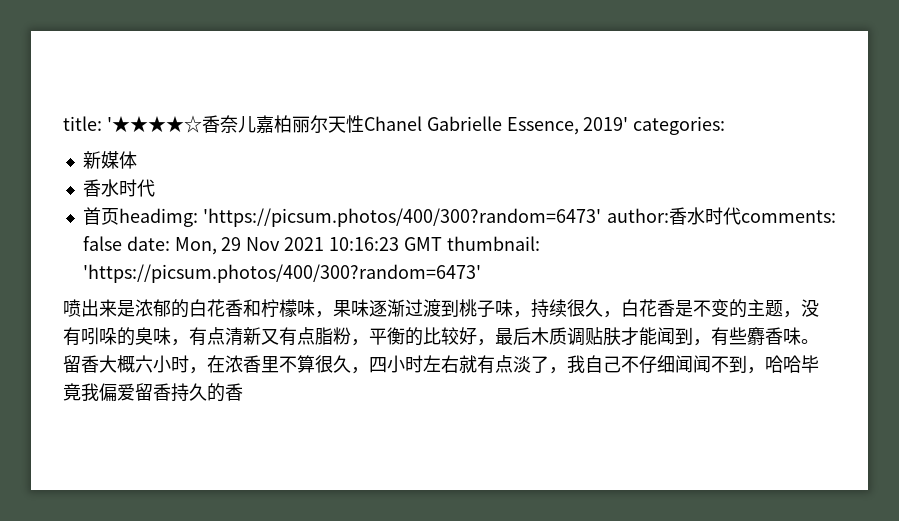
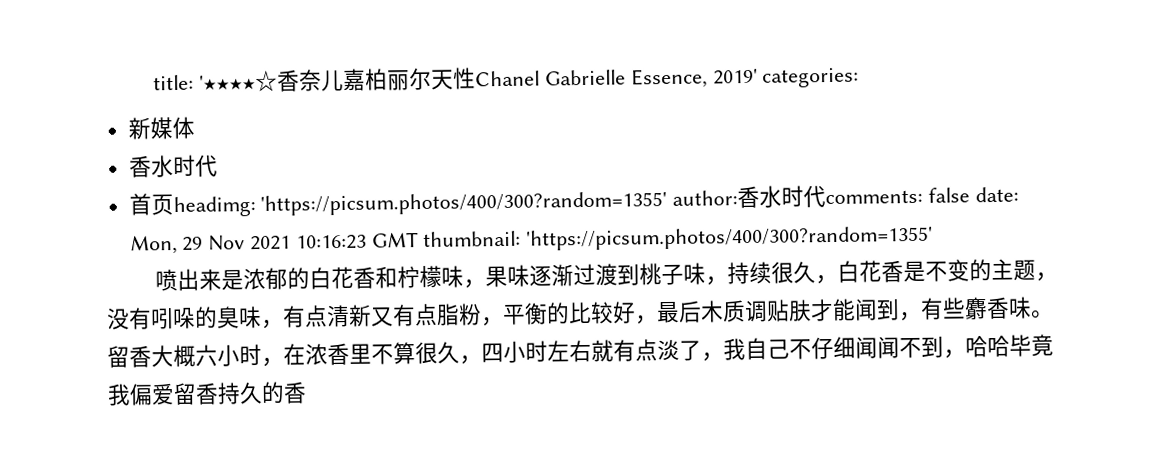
[203,208,602,227] 'https://picsum.photos/400/300?random=6473' -> [260,190,668,216] 'https://picsum.photos/400/300?random=1355'
[82,264,481,283] 'https://picsum.photos/400/300?random=6473' -> [526,225,934,251] 'https://picsum.photos/400/300?random=1355'

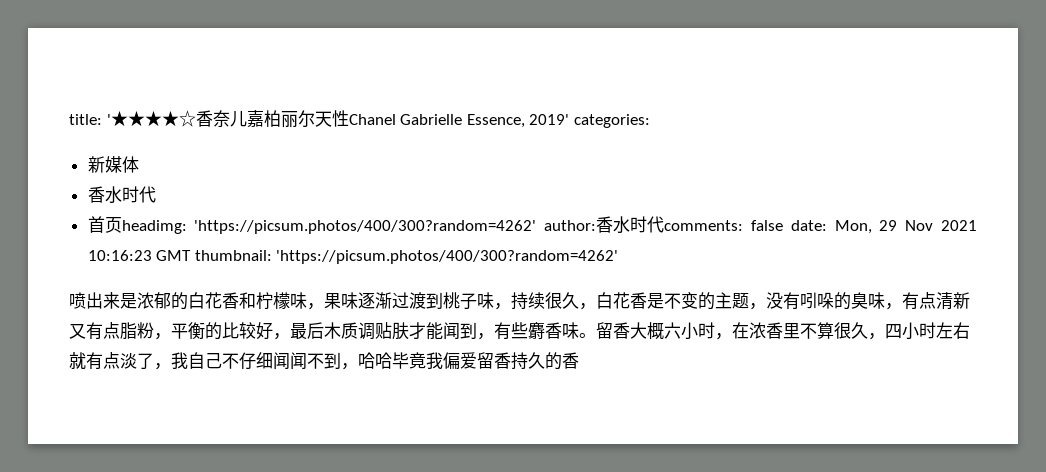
[260,190,668,216] 'https://picsum.photos/400/300?random=1355' -> [194,220,537,234] 'https://picsum.photos/400/300?random=4262'
[526,225,934,251] 'https://picsum.photos/400/300?random=1355' -> [276,250,619,264] 'https://picsum.photos/400/300?random=4262'

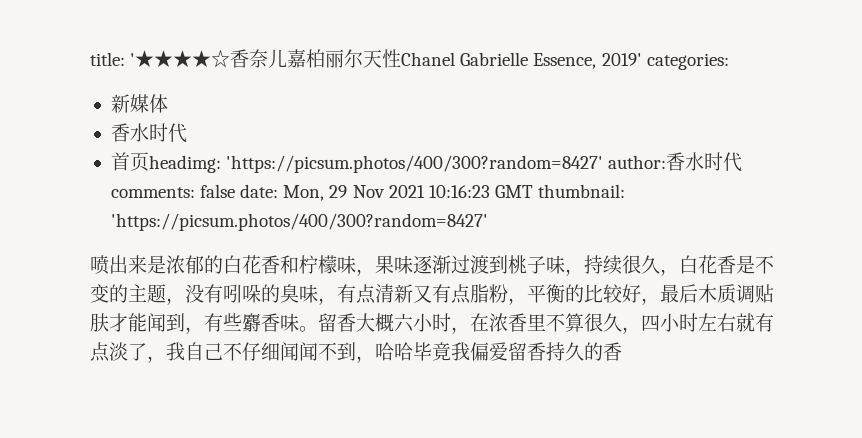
[194,220,537,234] 'https://picsum.photos/400/300?random=4262' -> [226,155,604,173] 'https://picsum.photos/400/300?random=8427'
[276,250,619,264] 'https://picsum.photos/400/300?random=4262' -> [110,213,488,231] 'https://picsum.photos/400/300?random=8427'

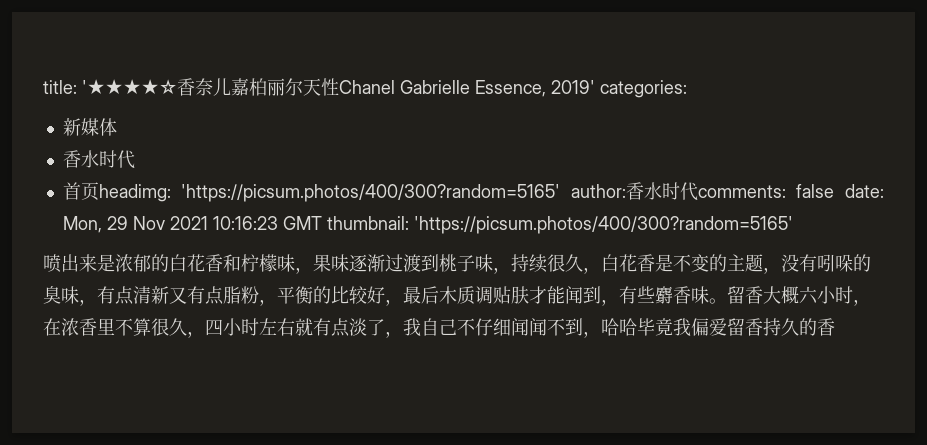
[226,155,604,173] 'https://picsum.photos/400/300?random=8427' -> [181,184,561,202] 'https://picsum.photos/400/300?random=5165'
[110,213,488,231] 'https://picsum.photos/400/300?random=8427' -> [413,216,793,234] 'https://picsum.photos/400/300?random=5165'

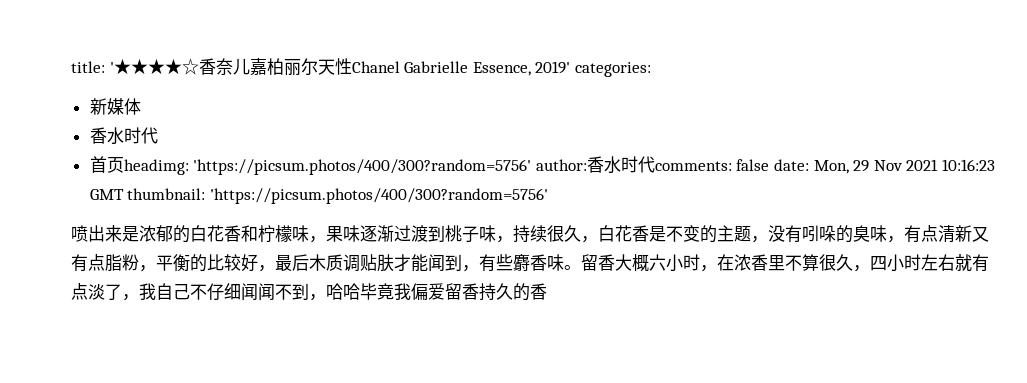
[181,184,561,202] 'https://picsum.photos/400/300?random=5165' -> [193,159,532,175] 'https://picsum.photos/400/300?random=5756'
[413,216,793,234] 'https://picsum.photos/400/300?random=5165' -> [209,188,548,204] 'https://picsum.photos/400/300?random=5756'

